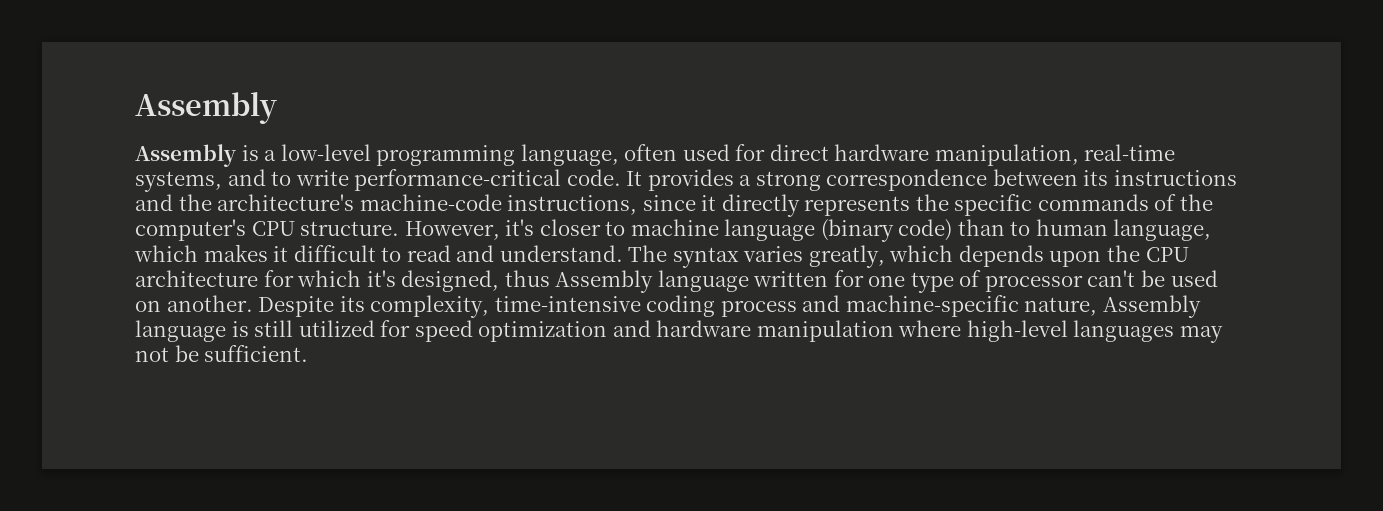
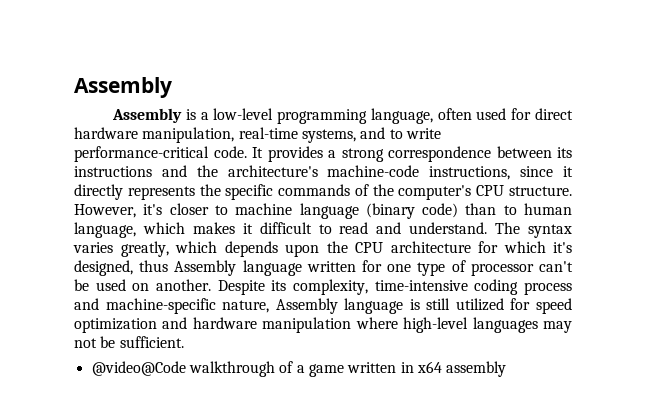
(309, 353) none -> [91,361,507,377] // @video@Code walkthrough of a game written in x64 assembly

